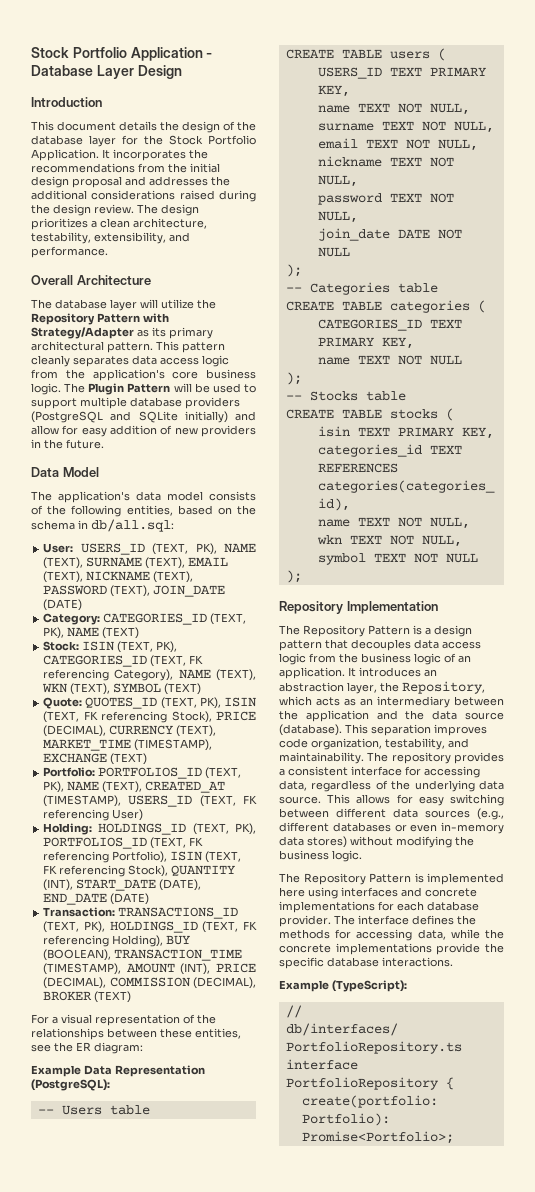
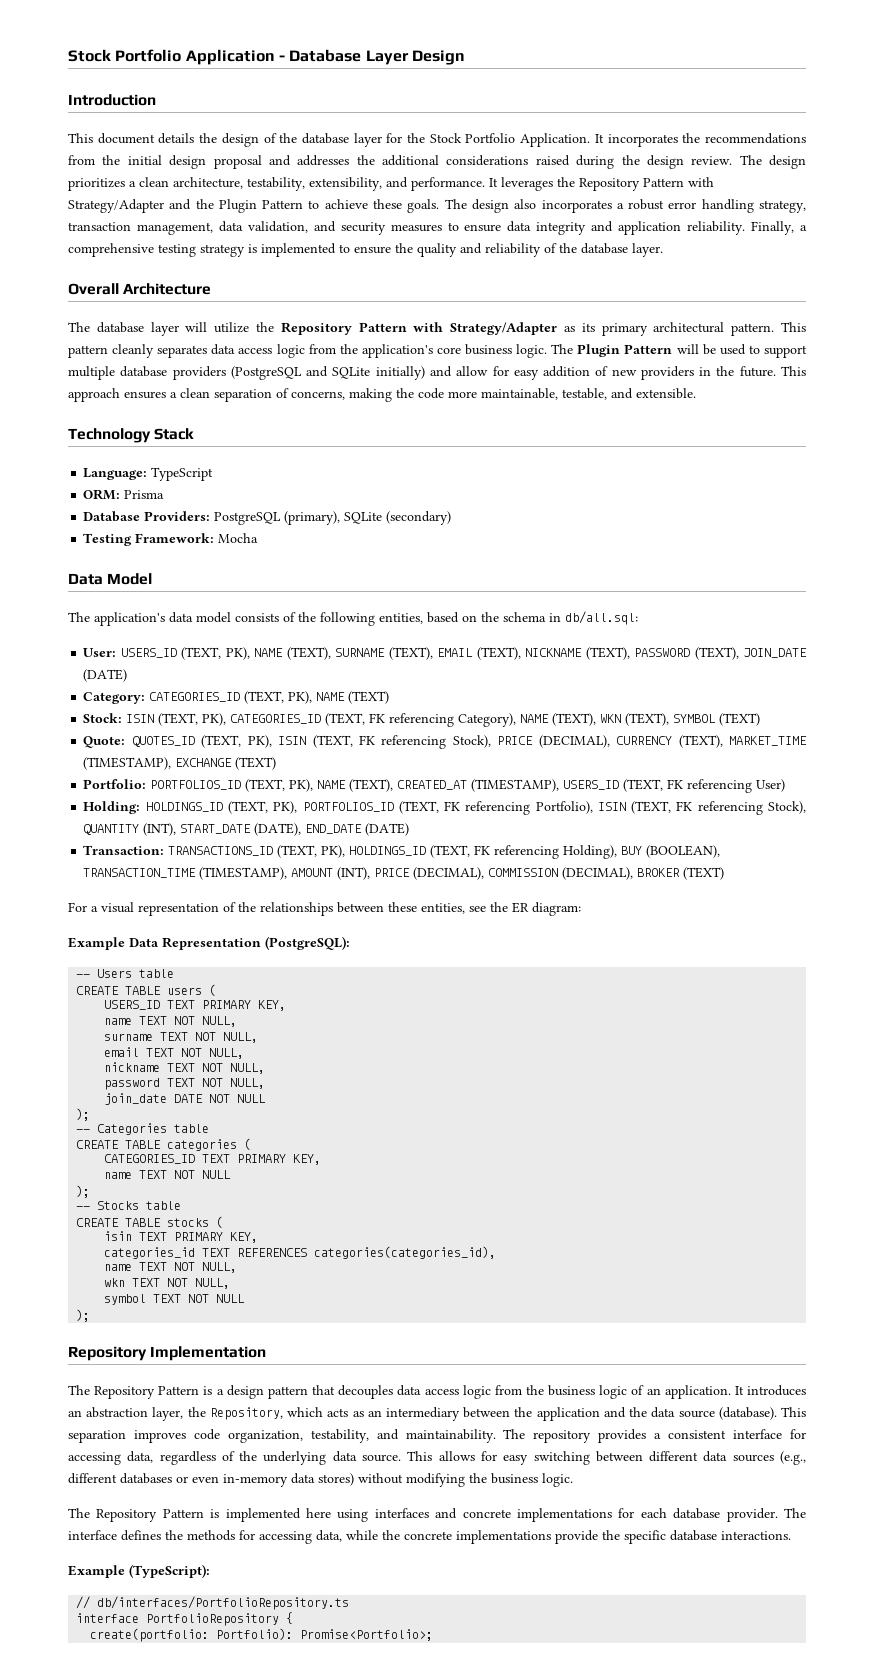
(108, 252) none -> [489,177,714,191] [68,199,806,213] [68,221,807,235] [68,243,663,257] It leverages the Repository Pattern with Strategy/Adapter and the Plugin Pattern to achieve these goals. The design also incorporates a robust error handling strategy, transaction management, data validation, and security measures to ensure data integrity and application reliability. Finally, a comprehensive testing strategy is implemented to ensure the quality and reliability of the database layer.
(104, 444) none -> [781,366,807,376] [68,388,696,402] [68,428,195,443] [83,467,214,481] [83,489,165,500] [83,511,452,525] [83,533,259,546] This approach ensures a clean separation of concerns, making the code more maintainable, testable, and extensible. // Technology Stack // Language: TypeScript // ORM: Prisma // Database Providers: PostgreSQL (primary), SQLite (secondary) // Testing Framework: Mocha

